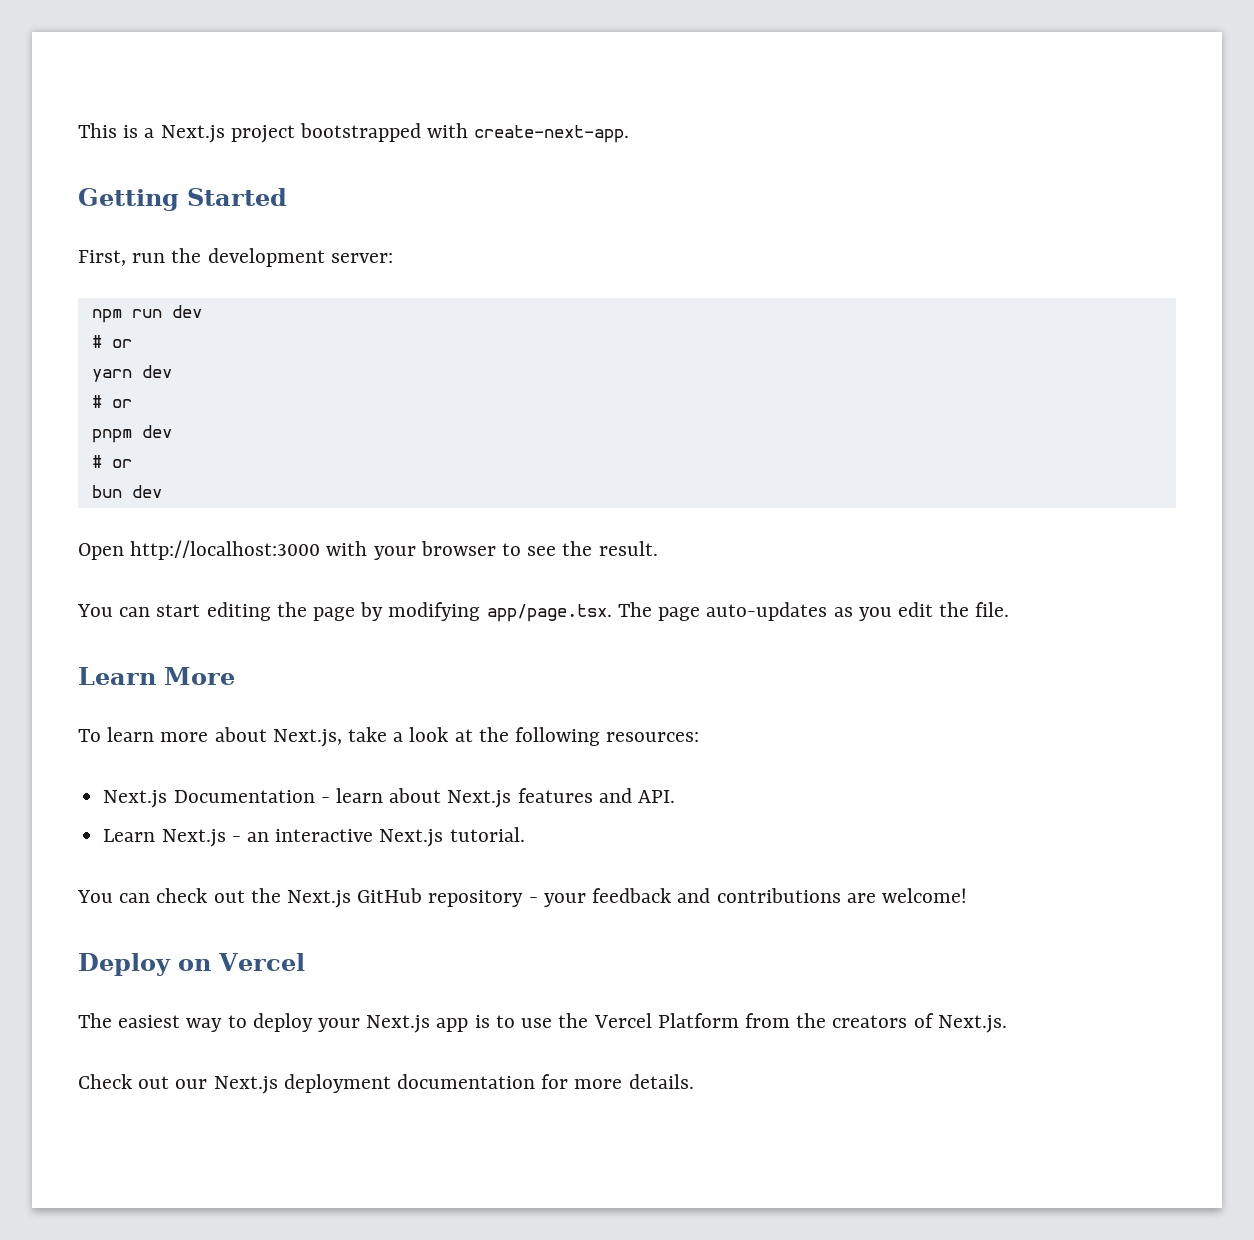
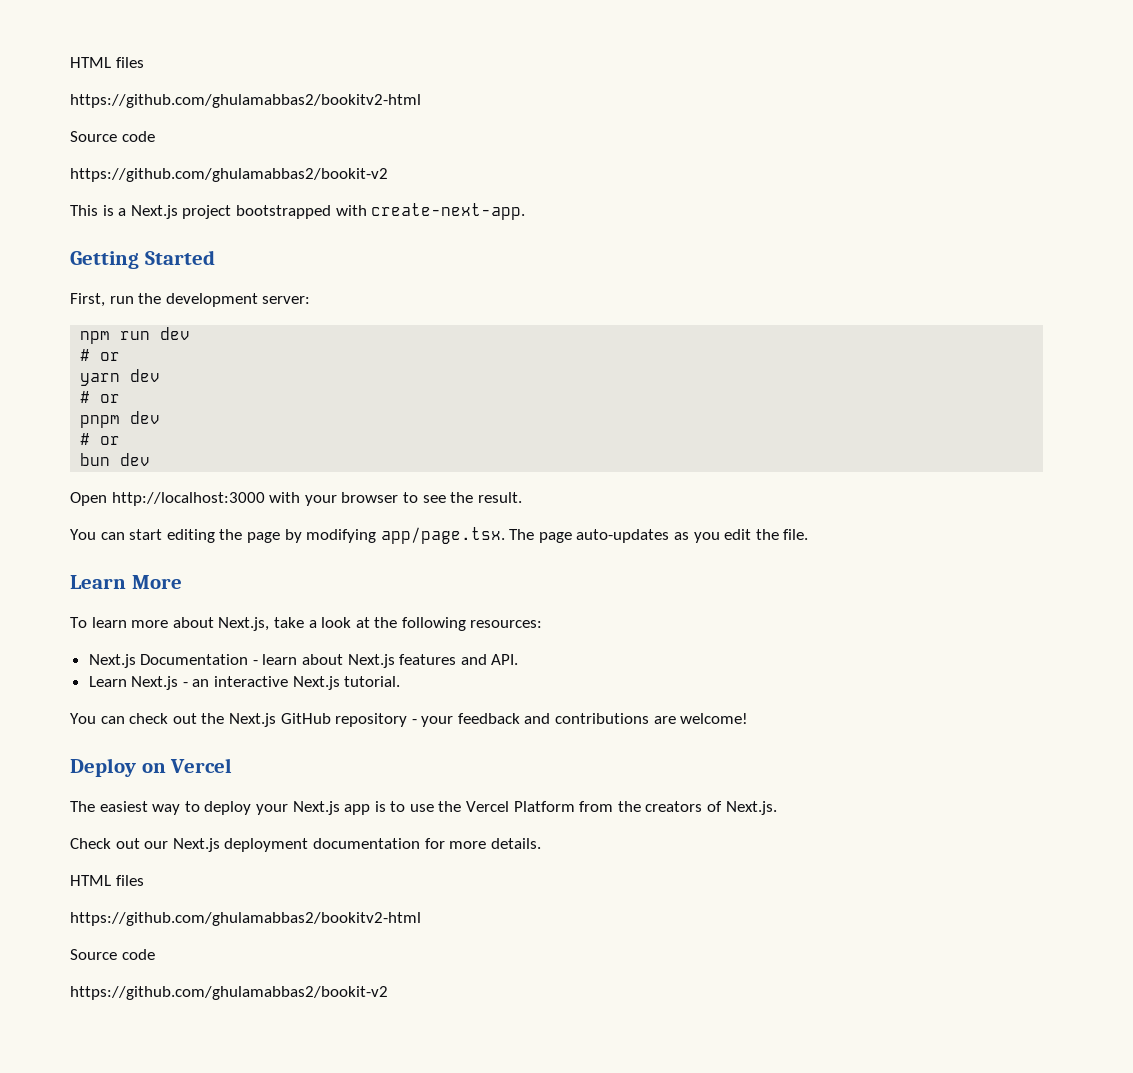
(78, 130) none -> [70,57,144,68] [70,94,421,108] [70,131,155,142] [70,168,388,182] HTML files // https://github.com/ghulamabbas2/bookitv2-html // Source code // https://github.com/ghulamabbas2/bookit-v2 //
(694, 1081) none -> [70,875,144,886] [70,912,421,926] [70,949,155,960] [70,986,388,1000] // HTML files // https://github.com/ghulamabbas2/bookitv2-html // Source code // https://github.com/ghulamabbas2/bookit-v2

